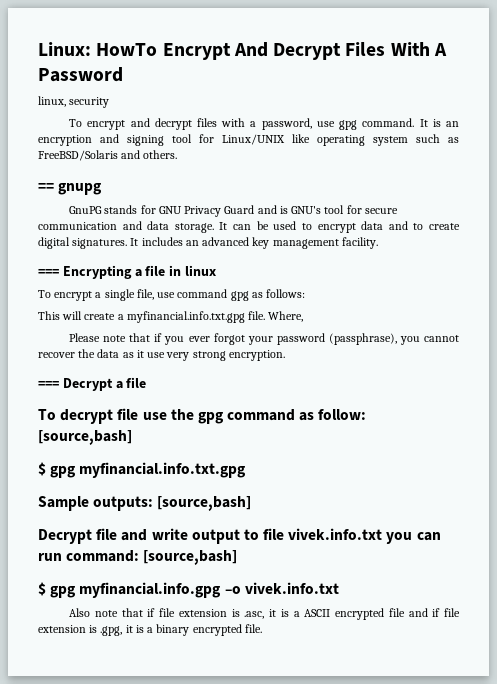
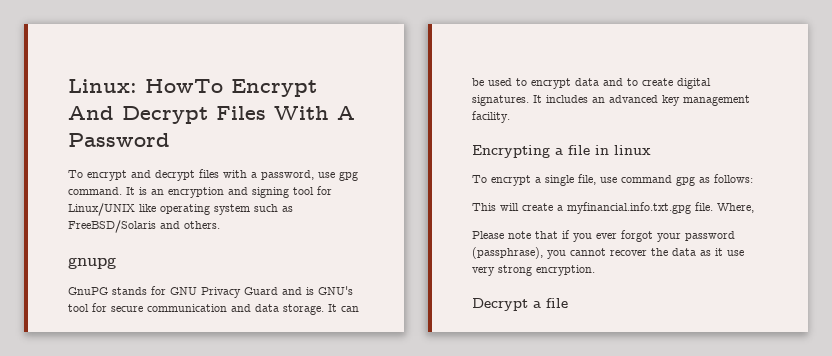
[38,96,110,108] // linux, security -> (170, 140) none
[38,183,54,191] == -> (220, 225) none
[38,269,59,276] === -> (510, 117) none
[38,381,59,388] === -> (595, 270) none
[38,408,367,424] [38,430,132,445] [38,462,247,478] [38,496,252,511] [38,528,441,544] [38,550,238,565] [38,582,339,598] [69,608,460,620] [38,624,262,636] // To decrypt file use the gpg command as follow: [source,bash] // $ gpg myfinancial.info.txt.gpg // Sample outputs: [source,bash] // Decrypt file and write output to file vivek.info.txt you can run command: [source,bash] // $ gpg myfinancial.info.gpg –o vivek.info.txt // Also note that if file extension is .asc, it is a ASCII encrypted file and if file extension is .gpg, it is a binary encrypted file. -> (568, 303) none

